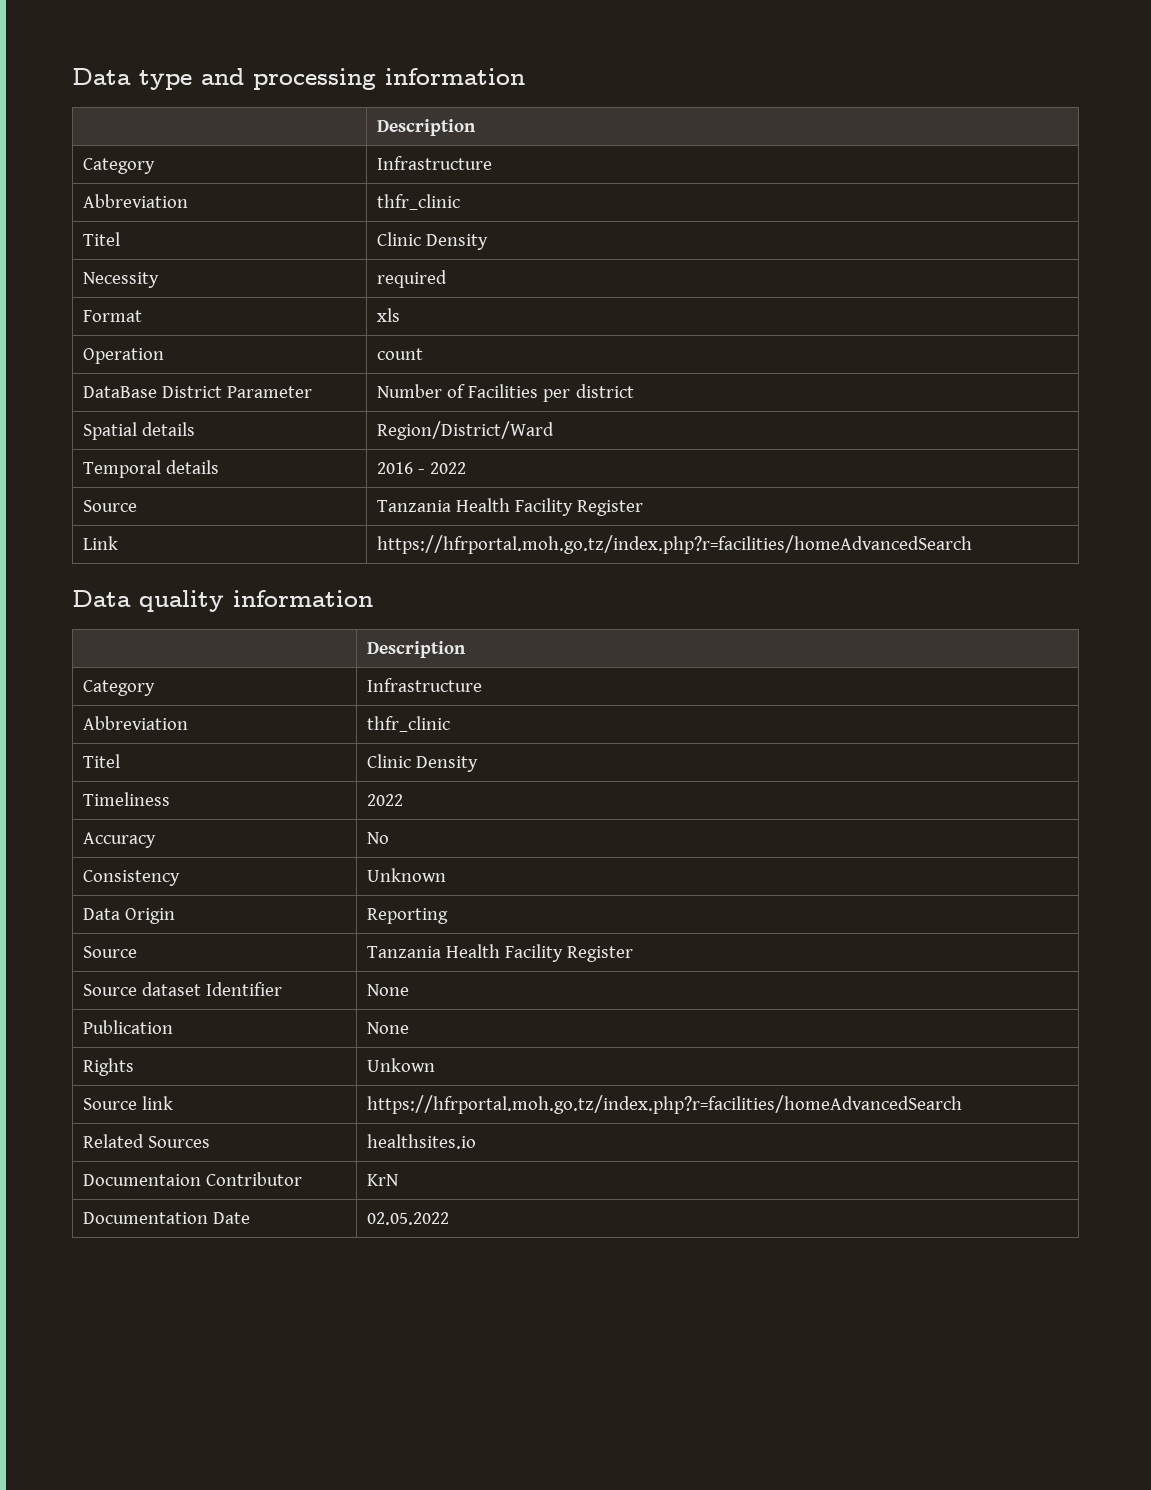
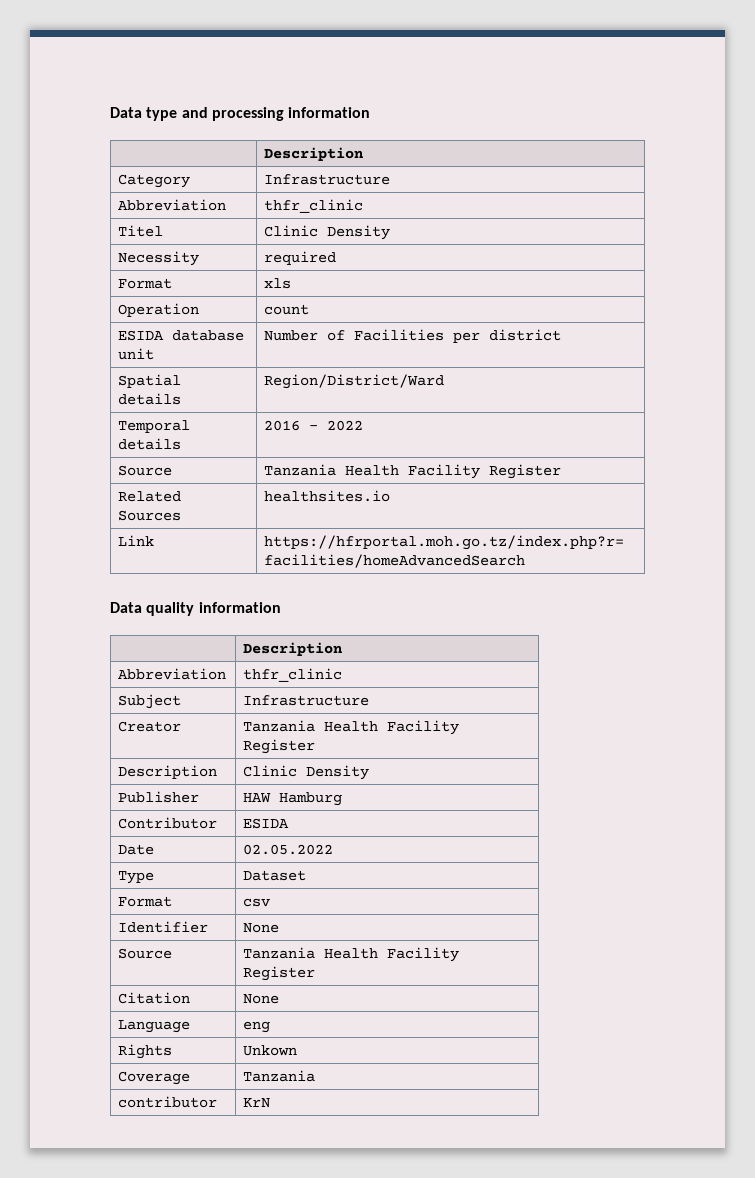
[82,386,313,398] DataBase District Parameter -> [118,330,245,341] [118,348,155,360] ESIDA database unit
(644, 508) none -> [118,491,182,502] [118,510,182,521] [264,490,391,502] // Related Sources | healthsites.io
[82,680,155,696] [366,678,482,692] [82,716,188,730] [366,716,450,732] [82,754,120,768] [366,754,479,772] [82,792,170,806] [366,794,403,806] [82,832,156,848] [366,832,389,844] [82,870,180,886] [366,868,446,882] [82,908,176,924] [366,908,448,924] [82,946,137,958] [366,944,634,962] [82,982,283,996] [366,984,409,996] [82,1020,173,1034] [366,1022,409,1034] // Category | Infrastructure // Abbreviation | thfr_clinic // Titel | Clinic Density // Timeliness | 2022 // Accuracy | No // Consistency | Unknown // Data Origin | Reporting // Source | Tanzania Health Facility Register // Source dataset Identifier | None // Publication | None -> [118,668,227,680] [243,668,343,682] [118,694,182,709] [243,695,370,706] [118,721,182,732] [243,720,460,735] [243,739,316,754] [118,765,218,779] [243,765,370,780] [118,791,200,803] [243,792,343,806] [118,817,218,829] [243,818,290,829] [118,844,155,855] [243,844,334,855] [118,871,155,884] [243,870,307,881] [118,896,173,907] [243,898,271,907] [118,921,209,933] [243,923,280,933] [118,948,173,959] [243,947,460,962] [243,966,316,981] [118,992,191,1004] [243,994,280,1004] [118,1020,191,1033] [243,1021,271,1033] // Abbreviation | thfr_clinic // Subject | Infrastructure // Creator | Tanzania Health Facility Register // Description | Clinic Density // Publisher | HAW Hamburg // Contributor | ESIDA // Date | 02.05.2022 // Type | Dataset // Format | csv // Identifier | None // Source | Tanzania Health Facility Register // Citation | None // Language | eng
[82,1096,174,1110] [366,1095,962,1114] [82,1134,211,1148] [366,1134,476,1149] [82,1172,303,1186] [366,1174,398,1186] [82,1212,251,1224] [366,1212,449,1225] Source link | https://hfrportal.moh.go.tz/index.php?r=facilities/homeAdvancedSearch // Related Sources | healthsites.io // Documentaion Contributor | KrN // Documentation Date | 02.05.2022 -> [118,1071,191,1085] [243,1070,316,1082] [118,1096,218,1108] [243,1098,271,1108] Coverage | Tanzania // contributor | KrN

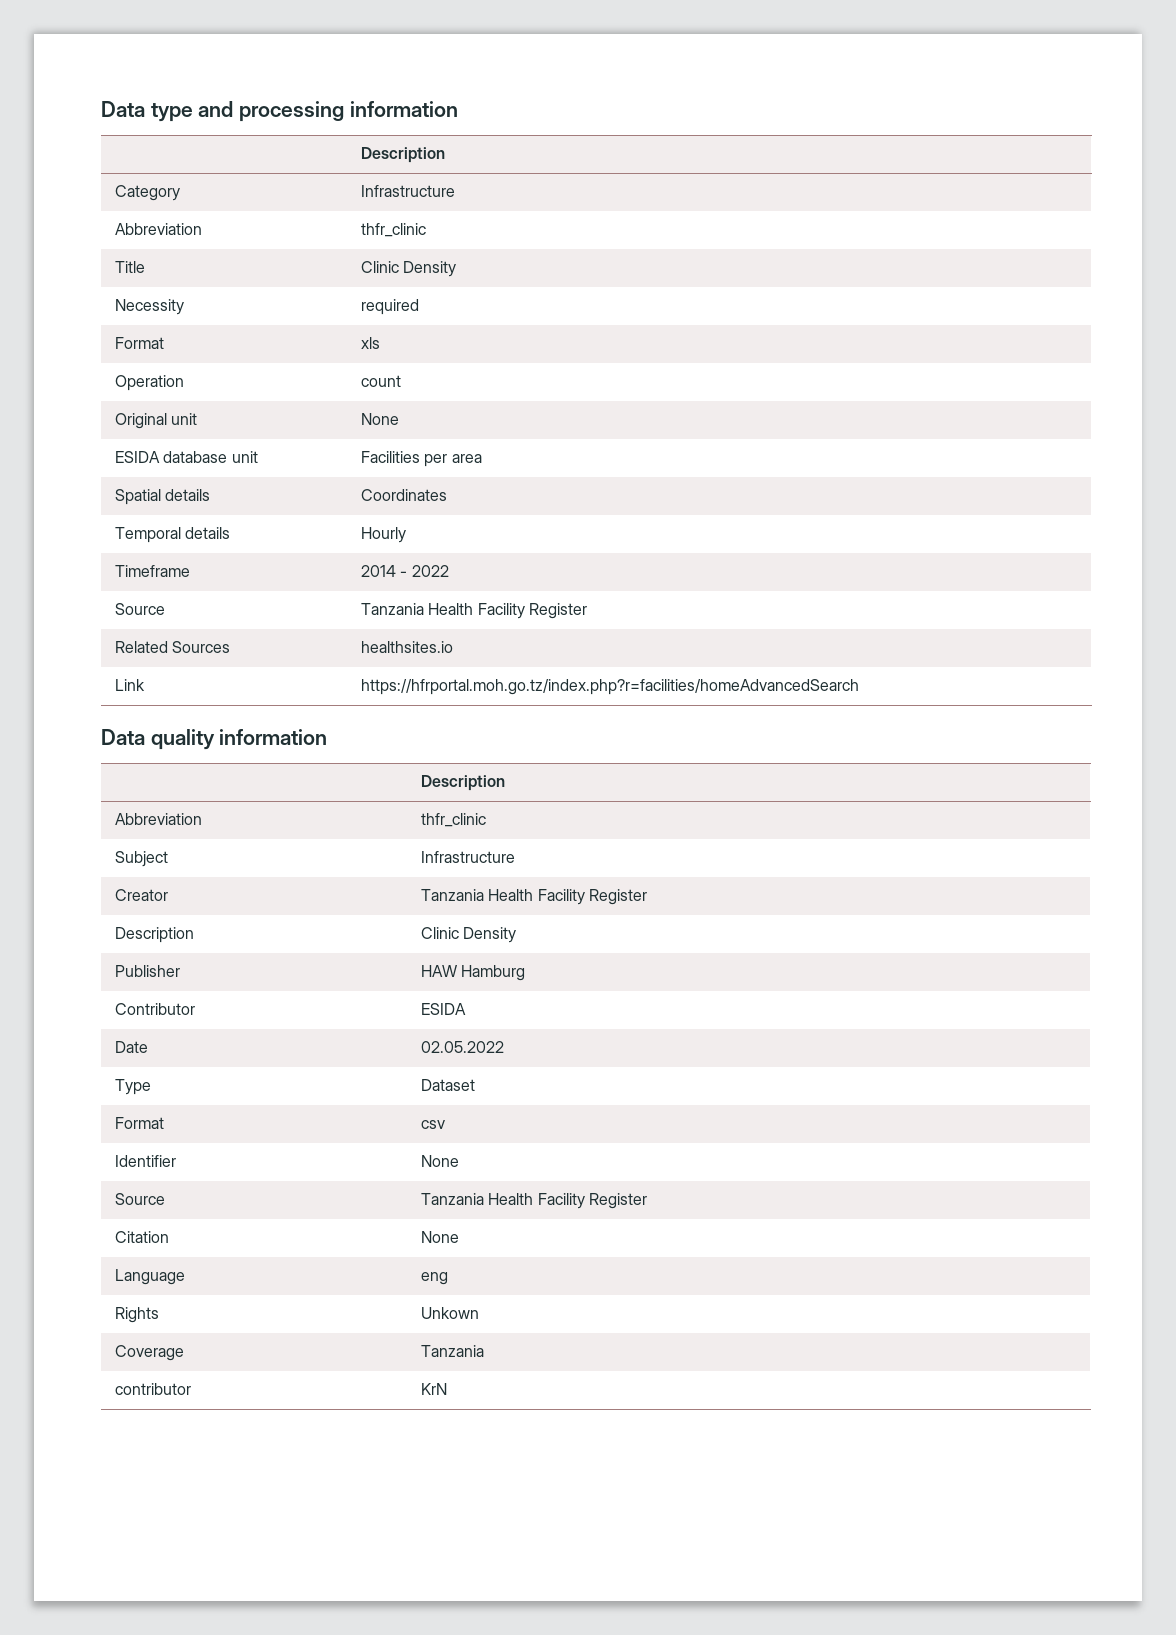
[118,225,164,237] Titel -> [115,261,146,273] Title
(310, 309) none -> [115,413,198,429] [361,413,400,425] // Original unit | None
[264,330,346,341] Number of -> (258, 457) none
[489,329,562,341] district -> [451,454,482,463] area
[264,374,445,389] Region/District/Ward -> [361,489,448,501] Coordinates
[264,420,301,431] 2016 -> [361,527,407,543] [115,565,191,577] [361,565,397,577] Hourly // Timeframe | 2014

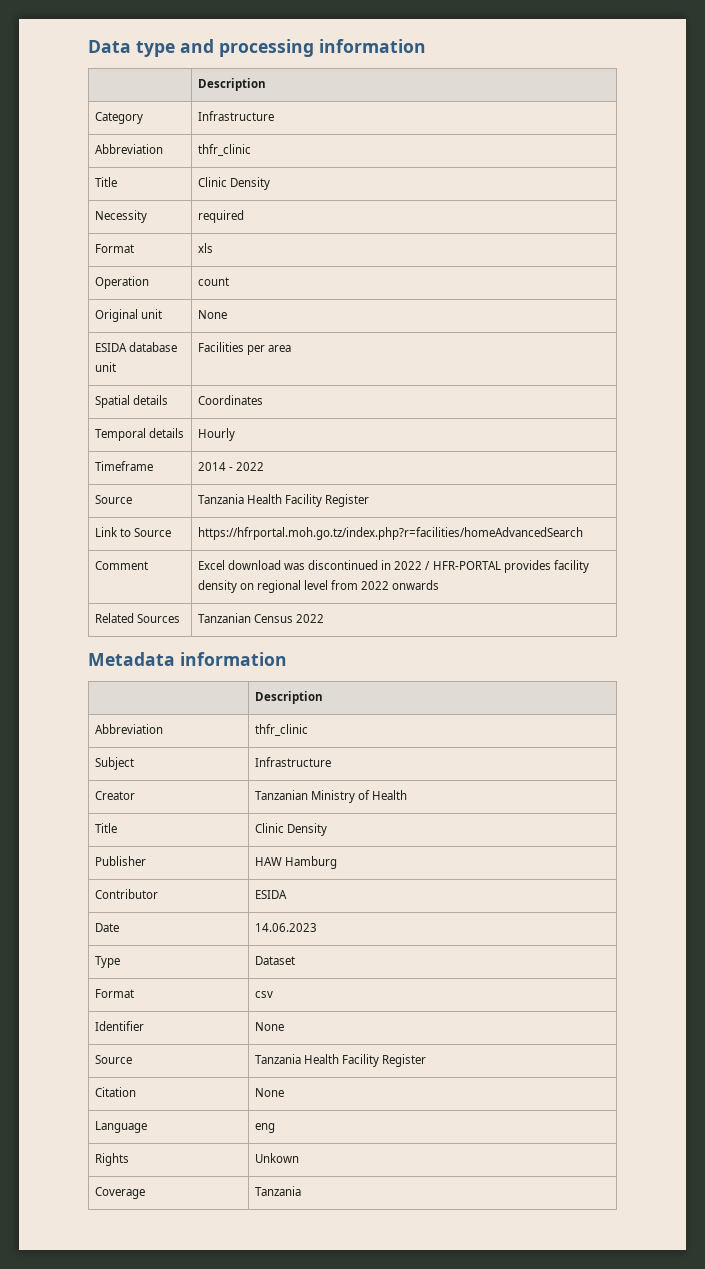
[115,641,231,653] [361,641,454,653] [115,679,146,691] [361,679,860,695] [101,729,215,750] Related Sources | healthsites.io // Link | https://hfrportal.moh.go.tz/index.php?r=facilities/homeAdvancedSearch // Data quality -> [94,527,172,537] [197,527,583,540] [94,561,148,570] [197,560,589,573] [197,580,440,593] [94,613,180,623] [197,613,325,623] [88,652,175,666] Link to Source | https://hfrportal.moh.go.tz/index.php?r=facilities/homeAdvancedSearch // Comment | Excel download was discontinued in 2022 / HFR-PORTAL provides facility density on regional level from 2022 onwards // Related Sources | Tanzanian Census 2022 // Metadata
[421,889,648,905] [115,927,195,943] Tanzania Health Facility Register // Description -> [254,790,408,803] [94,823,117,833] Tanzanian Ministry of Health // Title
[421,1041,505,1053] 02.05.2022 -> [254,923,317,932] 14.06.2023
[115,1383,192,1395] [421,1383,448,1395] // contributor | KrN -> (301, 1191) none

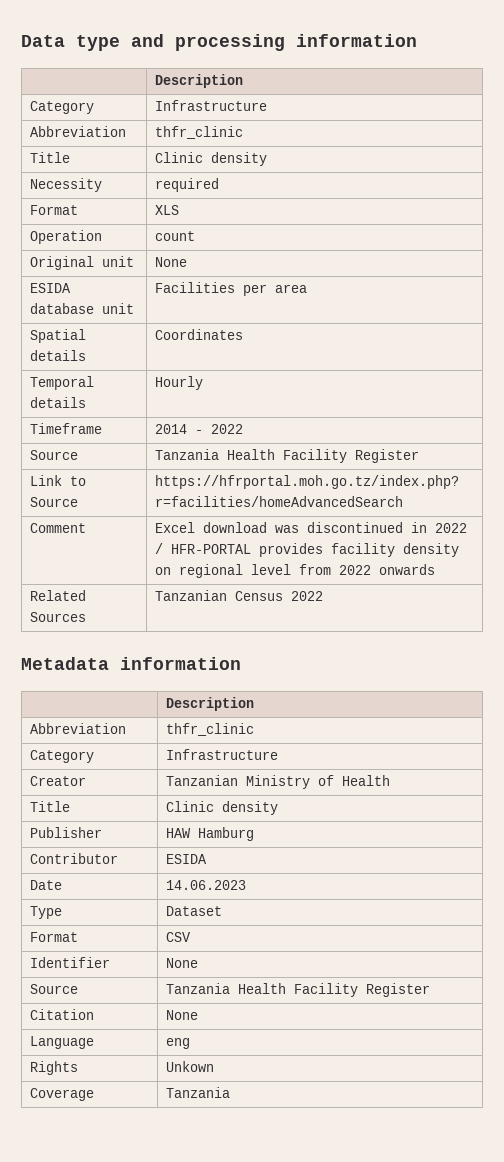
[229,177,270,190] Density -> [211,152,268,166] density
[197,243,213,253] xls -> [155,205,180,215] XLS
[94,757,134,770] Subject -> [30,750,95,763] Category
[286,823,327,836] Density -> [222,801,279,815] density
[254,991,273,998] csv -> [166,932,192,942] CSV

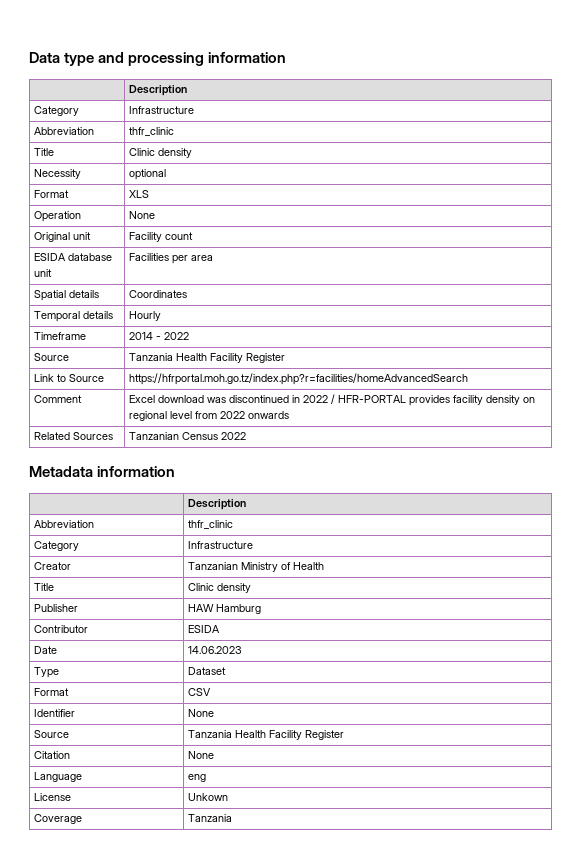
[155,178,220,192] required -> [129,169,167,180] optional
[155,231,196,241] | count -> [129,211,156,219] | None
[155,257,188,267] | None -> [129,232,194,242] | Facility count
[30,1061,79,1075] Rights -> [34,793,72,801] License

